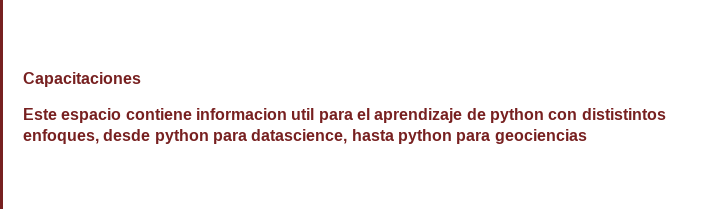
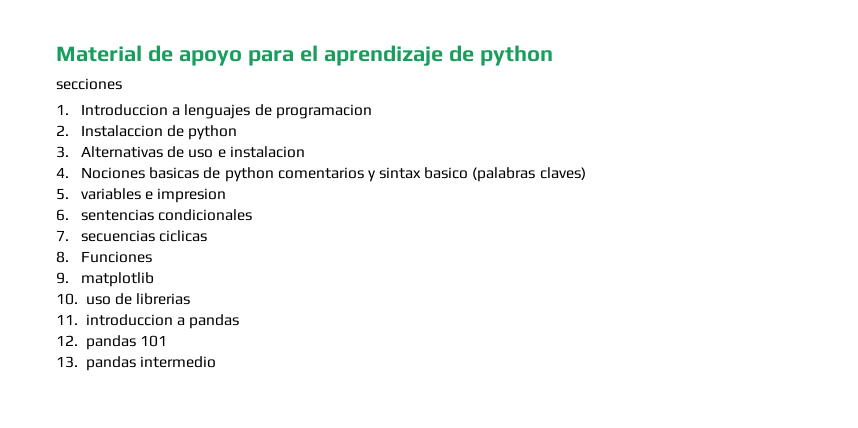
[23,72,141,87] [23,108,315,123] Capacitaciones // Este espacio contiene informacion util -> [56,45,242,66] Material de apoyo
[548,108,666,120] [23,129,587,144] con dististintos enfoques, desde python para datascience, hasta python para geociencias -> [56,78,122,90] [56,104,372,119] [56,125,238,140] [56,146,305,158] [56,167,586,182] [56,188,227,203] [56,209,253,221] [56,230,208,242] [56,251,152,263] [56,272,154,287] [56,293,191,305] [56,314,240,329] [56,335,167,350] [56,356,216,371] // secciones // 1. Introduccion a lenguajes de programacion // 2. Instalaccion de python // 3. Alternativas de uso e instalacion // 4. Nociones basicas de python comentarios y sintax basico (palabras claves) // 5. variables e impresion // 6. sentencias condicionales // 7. secuencias ciclicas // 8. Funciones // 9. matplotlib // 10. uso de librerias // 11. introduccion a pandas // 12. pandas 101 // 13. pandas intermedio

